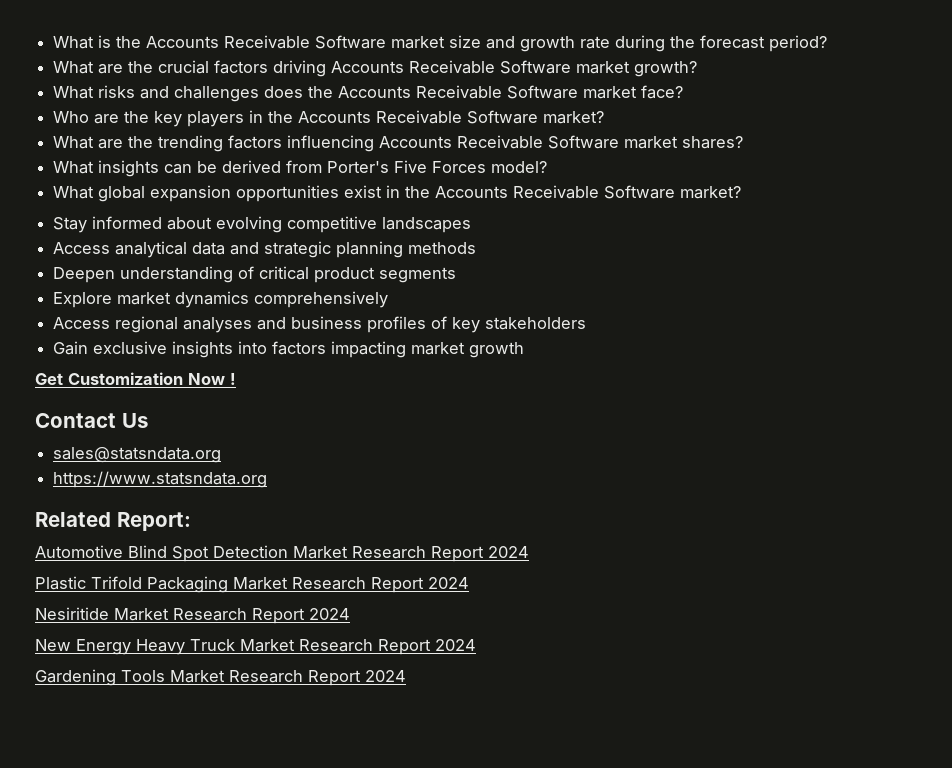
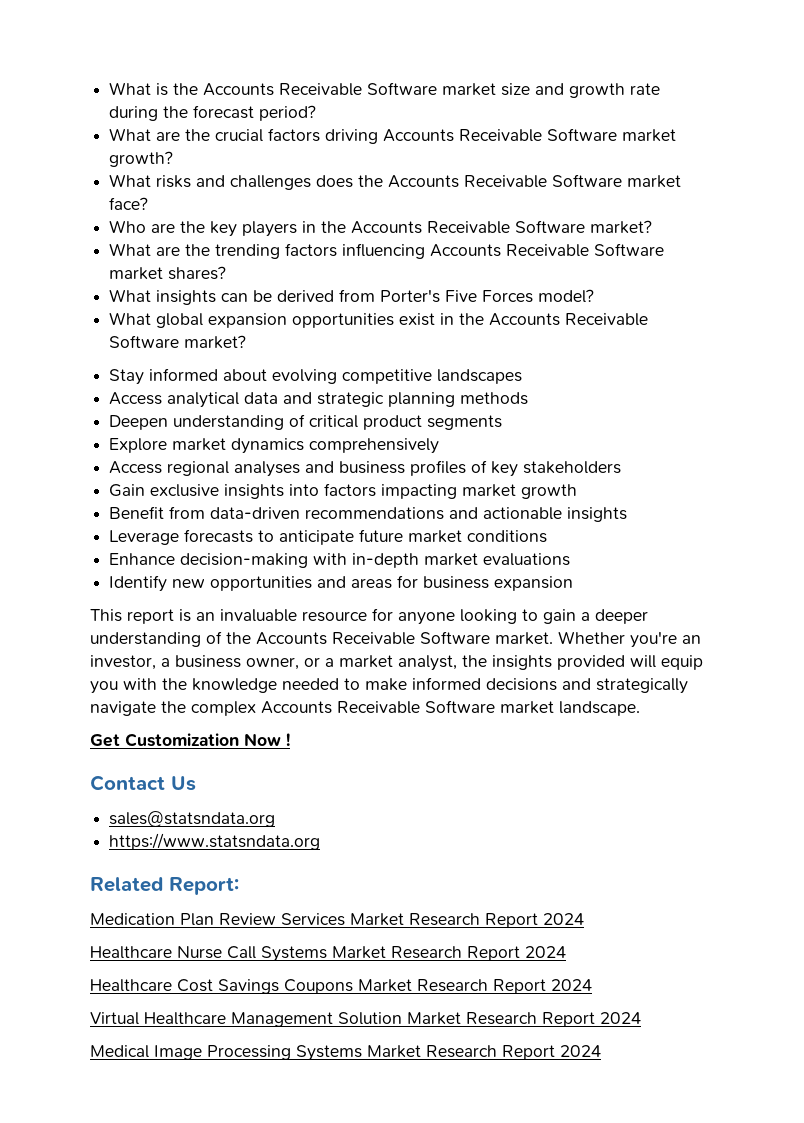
(525, 350) none -> [109,506,628,522] [109,529,548,545] [109,553,571,568] [109,575,574,592] [90,608,648,625] [90,631,701,648] [90,655,703,671] [90,677,688,694] [90,700,640,716] // Benefit from data-driven recommendations and actionable insights // Leverage forecasts to anticipate future market conditions // Enhance decision-making with in-depth market evaluations // Identify new opportunities and areas for business expansion // This report is an invaluable resource for anyone looking to gain a deeper understanding of the Accounts Receivable Software market. Whether you're an investor, a business owner, or a market analyst, the insights provided will equip you with the knowledge needed to make informed decisions and strategically navigate the complex Accounts Receivable Software market landscape.
[35,545,529,562] [35,576,469,593] [35,607,350,624] [35,639,476,655] [35,669,165,686] Automotive Blind Spot Detection Market Research Report 2024 // Plastic Trifold Packaging Market Research Report 2024 // Nesiritide Market Research Report 2024 // New Energy Heavy Truck Market Research Report 2024 // Gardening Tools -> [90,913,584,928] [90,946,566,962] [90,979,592,994] [90,1012,641,1027] [90,1045,362,1061] Medication Plan Review Services Market Research Report 2024 // Healthcare Nurse Call Systems Market Research Report 2024 // Healthcare Cost Savings Coupons Market Research Report 2024 // Virtual Healthcare Management Solution Market Research Report 2024 // Medical Image Processing Systems

